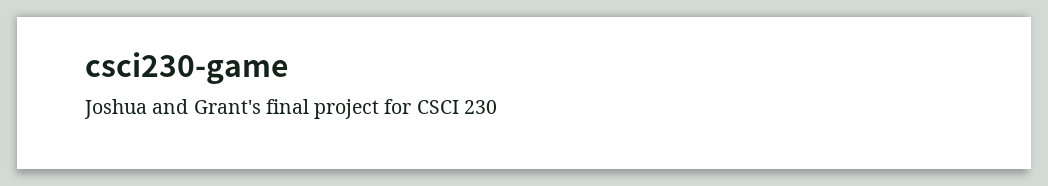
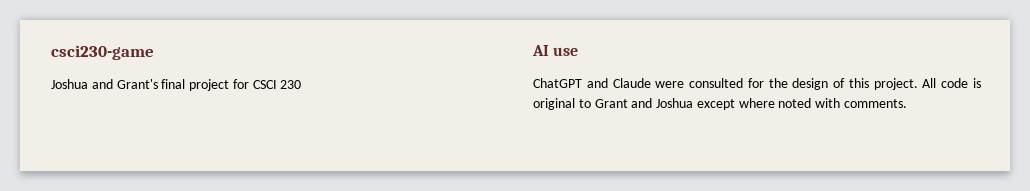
(497, 107) none -> [532,45,579,56] [533,78,981,90] [533,98,908,110] // AI use // ChatGPT and Claude were consulted for the design of this project. All code is original to Grant and Joshua except where noted with comments.

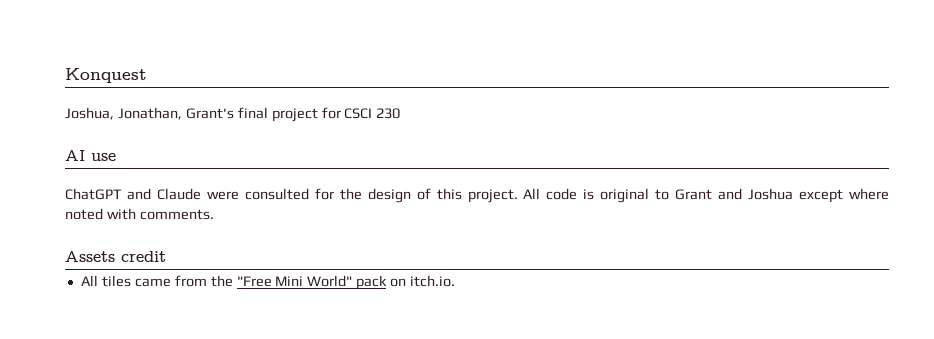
[51,45,154,60] [51,79,113,89] csci230-game // Joshua and -> [65,68,147,83] [65,107,182,120] Konquest // Joshua, Jonathan,
(908, 103) none -> [65,251,166,262] [80,275,456,290] // Assets credit // All tiles came from the "Free Mini World" pack on itch.io.

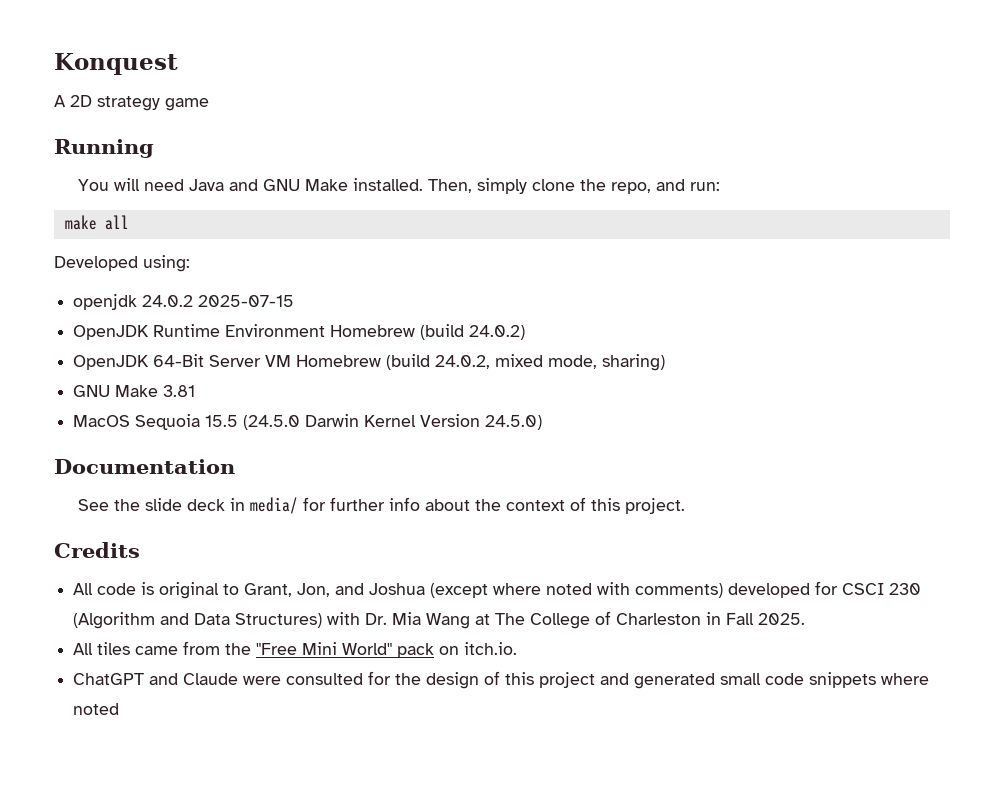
[65,107,401,122] [65,150,116,161] [65,188,411,203] Joshua, Jonathan, Grant's final project for CSCI 230 // AI use // ChatGPT and Claude were consulted for the design -> [54,95,209,111] [54,139,154,158] [78,178,721,194] [64,215,129,230] [54,255,190,272] [73,294,295,310] [73,324,526,340] [73,354,666,371] [73,385,196,397] [73,414,543,430] [54,459,235,474] [78,497,566,514] A 2D strategy game // Running // You will need Java and GNU Make installed. Then, simply clone the repo, and run: // make all // Developed using: // openjdk 24.0.2 2025-07-15 // OpenJDK Runtime Environment Homebrew (build 24.0.2) // OpenJDK 64-Bit Server VM Homebrew (build 24.0.2, mixed mode, sharing) // GNU Make 3.81 // MacOS Sequoia 15.5 (24.5.0 Darwin Kernel Version 24.5.0) // Documentation // See the slide deck in media/ for further info about the context
(518, 196) none -> [54,542,140,558] // Credits //
[675,189,713,200] Grant -> [244,583,331,597] Grant, Jon,
[799,189,844,203] except -> [430,583,489,598] (except
[139,209,214,220] [65,251,166,262] comments. // Assets credit -> [635,581,922,598] [73,611,806,629] comments) developed for CSCI 230 (Algorithm and Data Structures) with Dr. Mia Wang at The College of Charleston in Fall 2025.
(456, 281) none -> [73,671,930,689] [73,703,120,715] // ChatGPT and Claude were consulted for the design of this project and generated small code snippets where noted

